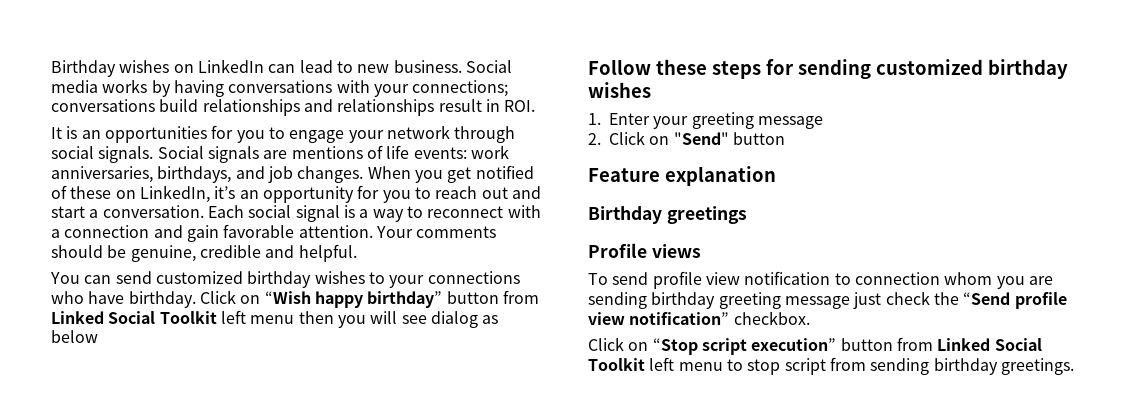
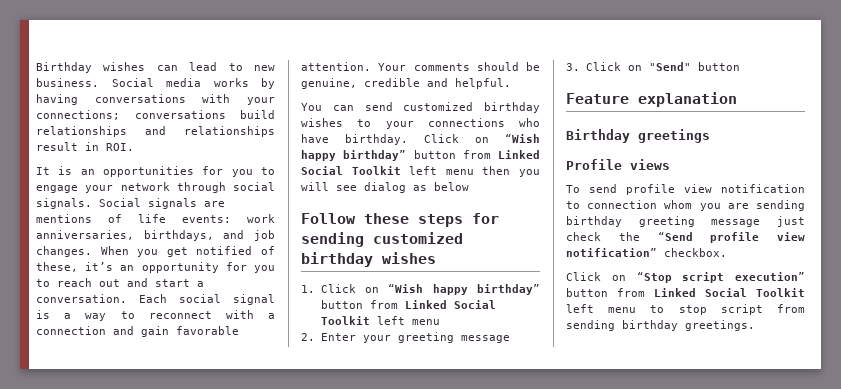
[173,59,264,73] on LinkedIn -> (146, 66) none
[70,185,210,203] these on LinkedIn, -> [36,262,78,272] these,
(601, 119) none -> [320,284,540,295] [320,300,496,309] [320,316,440,325] [301,333,315,341] Click on “Wish happy birthday” button from Linked Social Toolkit left menu // 2.
[588,133,601,145] 2. -> [566,63,580,71] 3.

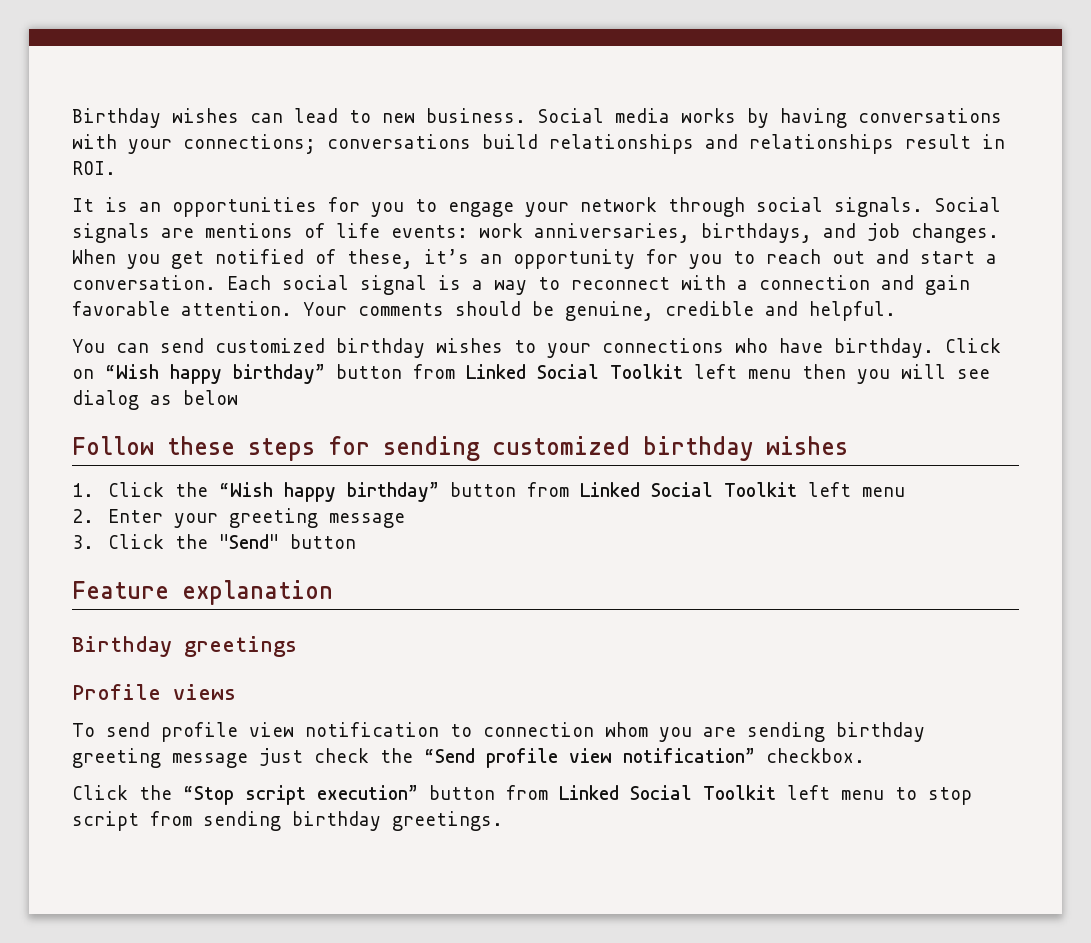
[364,287,379,293] on -> [174,482,208,497] the
[627,65,642,71] on -> [174,534,208,549] the
[611,275,626,281] on -> [139,785,172,800] the

